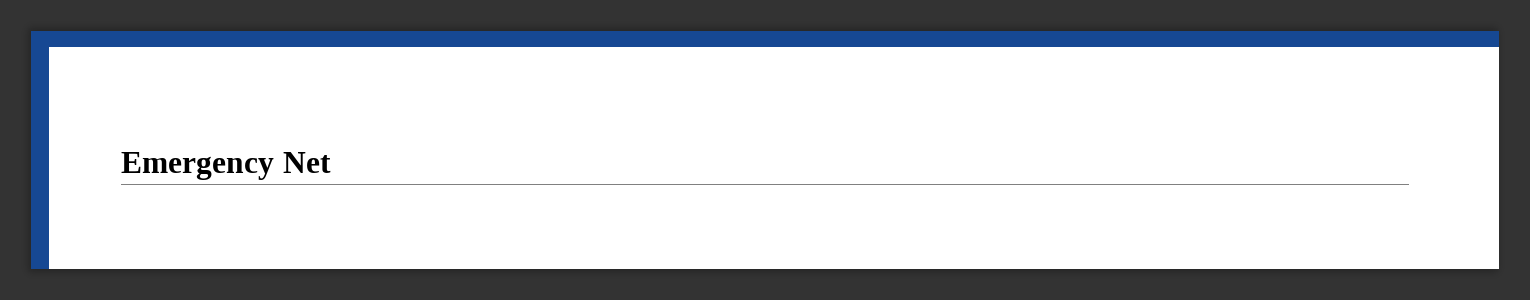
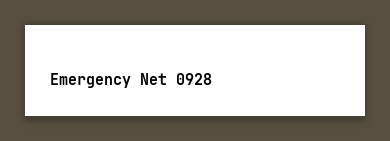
(331, 162) none -> [176,73,212,85] 0928

